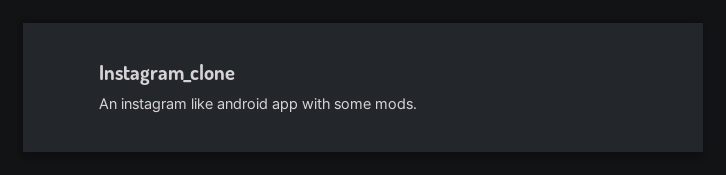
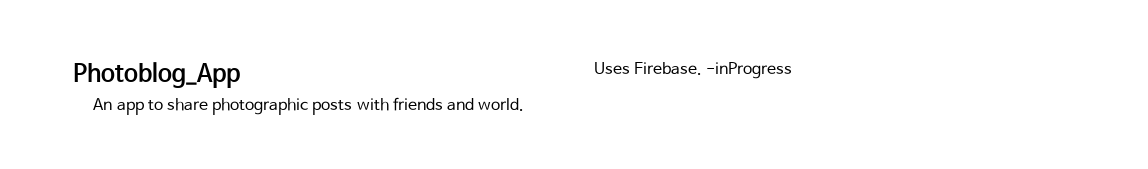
[99,64,235,85] Instagram_clone -> [73,62,240,88] Photoblog_App
[121,98,418,113] instagram like android app with some mods. -> [116,97,525,115] [594,62,793,79] app to share photographic posts with friends and world. Uses Firebase. -inProgress

